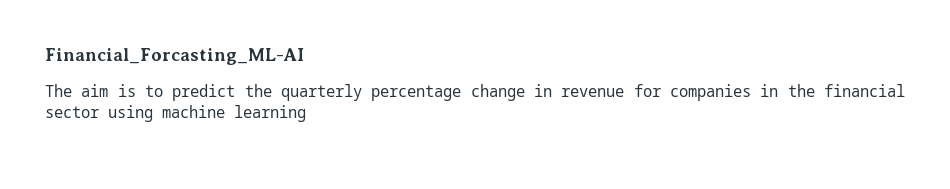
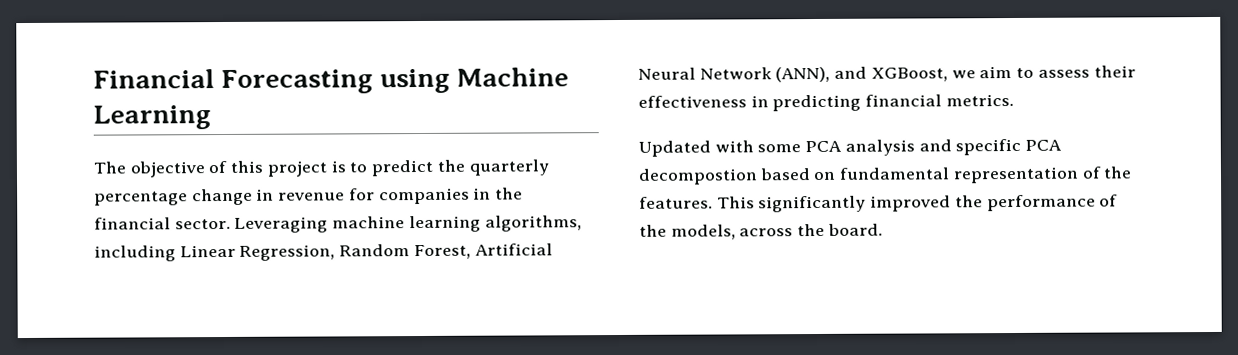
[45,48,304,65] [45,84,109,97] Financial_Forcasting_ML-AI // The aim -> [93,67,570,95] [93,105,211,130] [93,160,327,178] Financial Forecasting using Machine Learning // The objective of this project
[45,105,306,122] sector using machine learning -> [174,215,582,233] [94,243,553,262] [638,65,1136,83] [638,94,1014,112] [638,138,1063,157] [638,166,1133,185] [639,194,1119,213] [639,223,883,240] sector. Leveraging machine learning algorithms, including Linear Regression, Random Forest, Artificial Neural Network (ANN), and XGBoost, we aim to assess their effectiveness in predicting financial metrics. // Updated with some PCA analysis and specific PCA decompostion based on fundamental representation of the features. This significantly improved the performance of the models, across the board.

